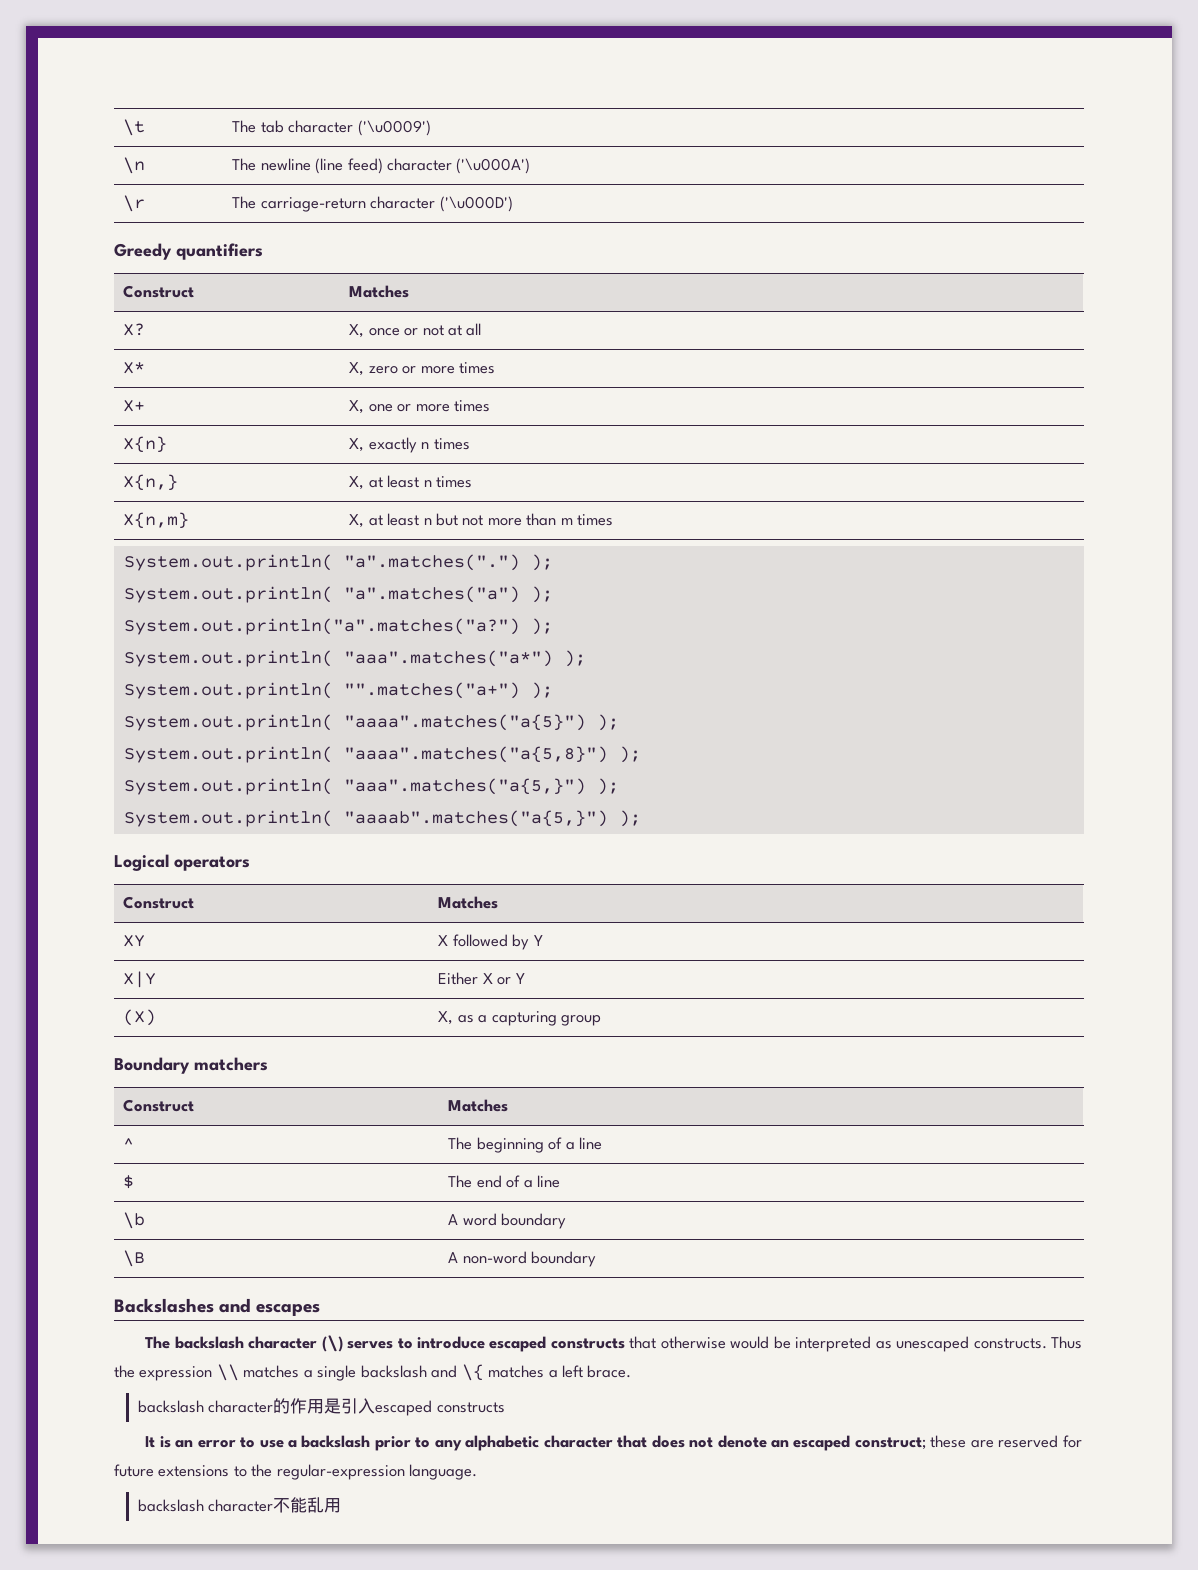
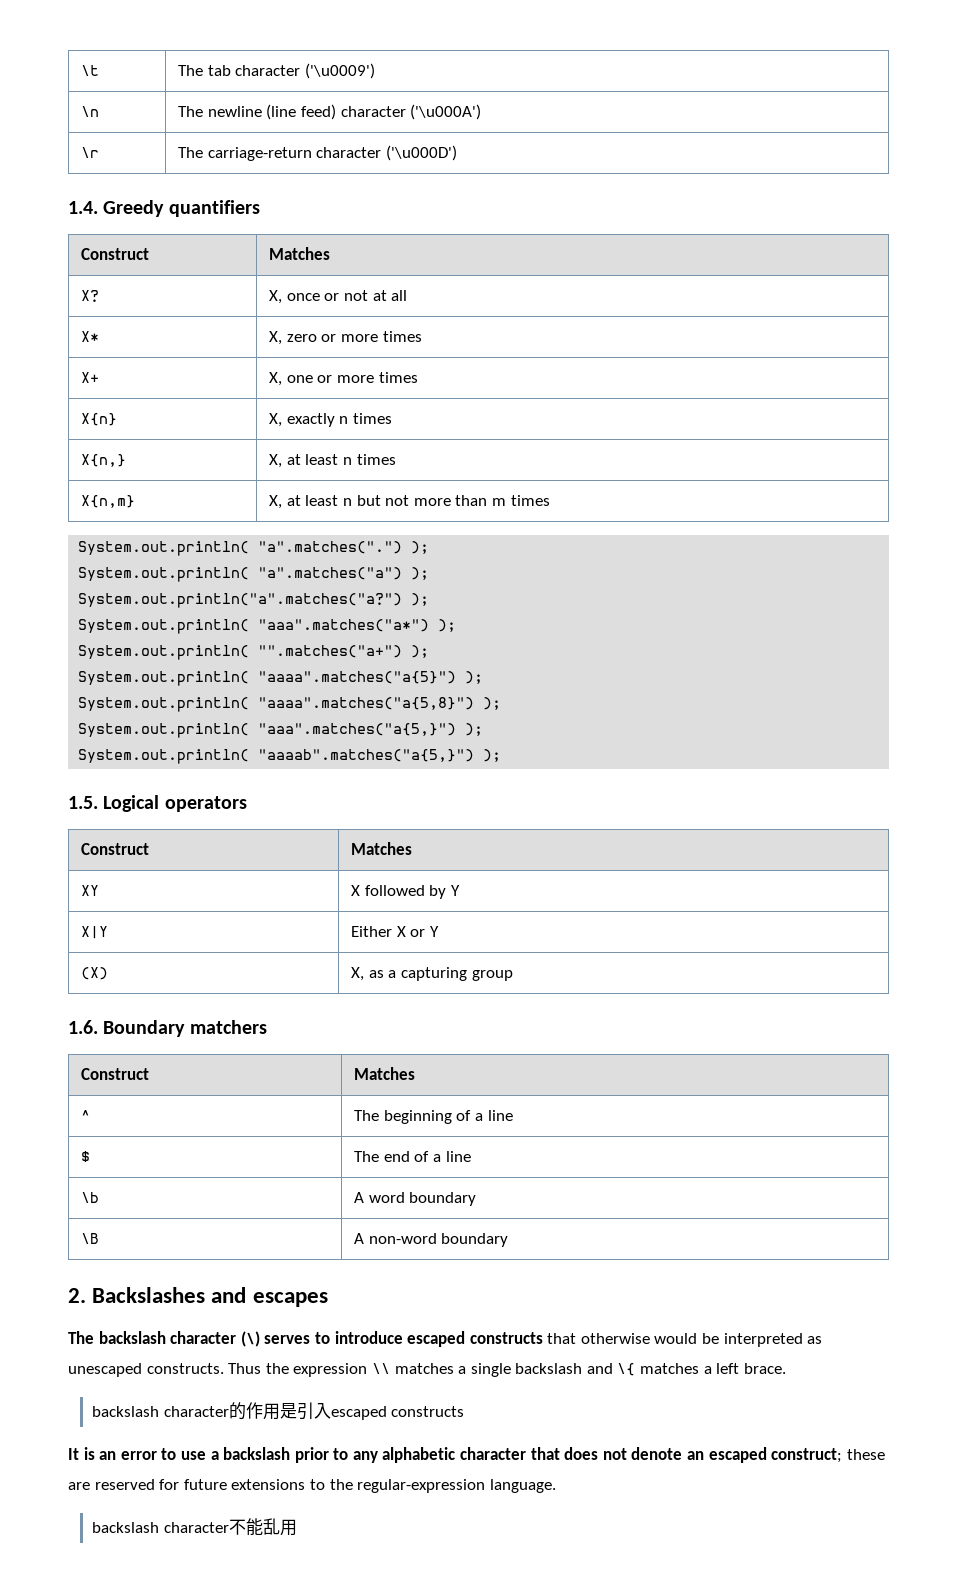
(513, 204) none -> [68,201,98,214] 1.4.
(641, 818) none -> [68,796,98,809] 1.5.
(601, 1020) none -> [68,1020,98,1034] 1.6.
(597, 1259) none -> [68,1288,86,1303] 2.

